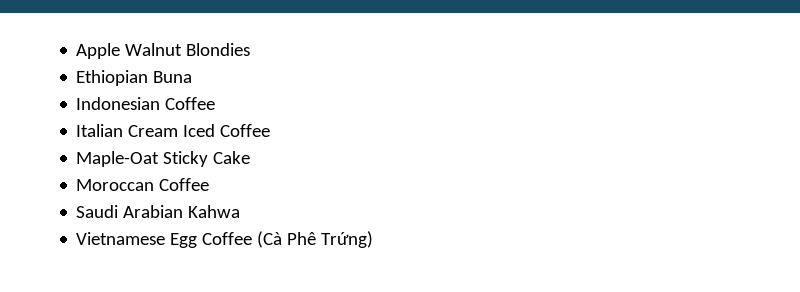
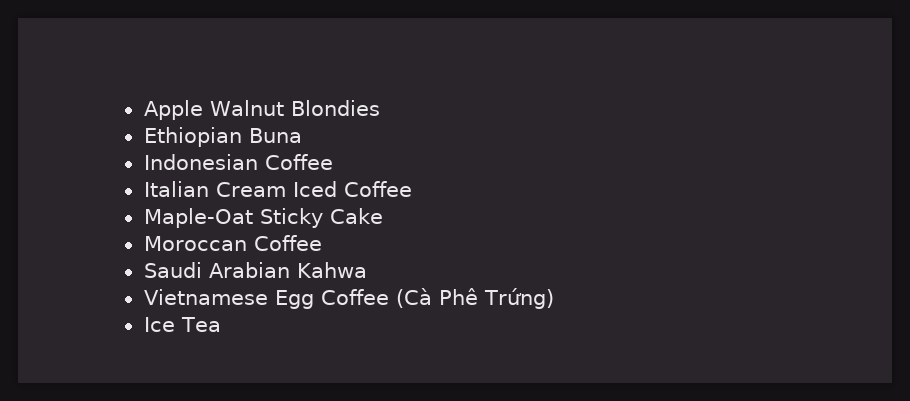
(374, 239) none -> [143,317,221,332] // Ice Tea

